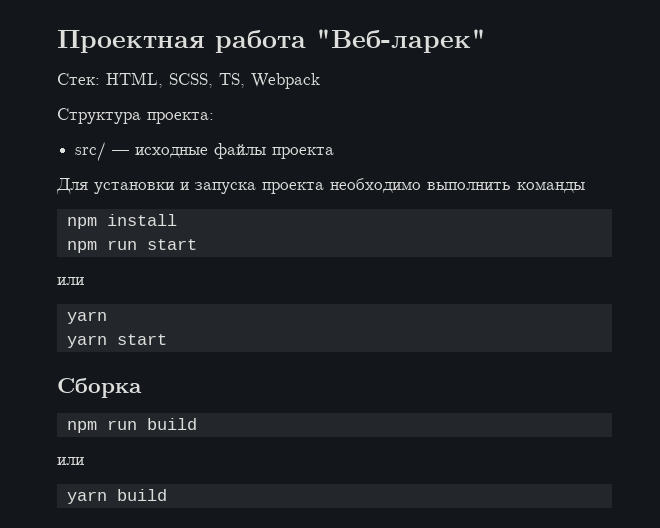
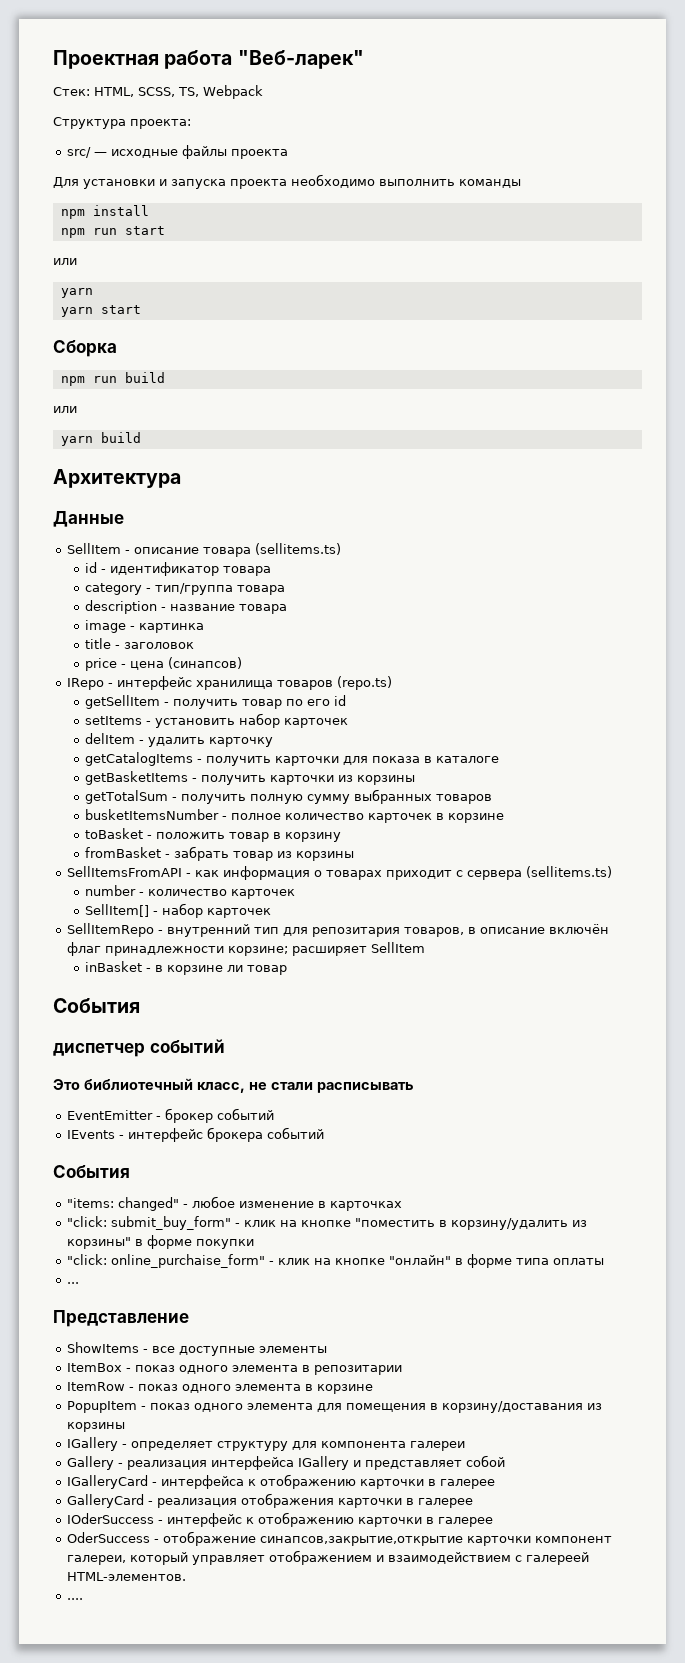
(167, 495) none -> [53,469,181,488] [53,511,124,527] [66,543,341,557] [85,562,272,576] [85,583,286,595] [85,600,288,614] [85,620,205,633] [85,638,195,649] [85,657,243,671] [66,676,392,690] [85,695,347,709] [85,713,349,728] [85,733,274,747] [85,752,500,766] [85,771,416,785] [85,789,493,804] [85,809,505,823] [85,828,342,842] [85,846,355,861] [66,866,612,880] [85,885,296,899] [85,903,272,918] [66,923,609,937] [66,942,425,956] [85,961,288,975] [53,998,140,1013] [53,1039,225,1057] [53,1078,414,1093] [66,1108,274,1123] [66,1127,324,1142] [53,1165,130,1178] [66,1196,402,1211] [66,1216,587,1230] [66,1235,254,1249] [66,1254,604,1268] [66,1282,79,1284] [53,1310,189,1327] [66,1342,327,1356] [66,1363,402,1375] [66,1382,373,1394] [66,1401,602,1413] [66,1422,125,1432] [66,1437,465,1451] [66,1455,505,1470] [66,1474,495,1489] [66,1493,473,1508] [66,1512,493,1527] [66,1531,612,1546] [66,1550,589,1565] [66,1572,186,1581] [66,1598,83,1600] // Архитектура // Данные // SellItem - описание товара (sellitems.ts) // id - идентификатор товара // category - тип/группа товара // description - название товара // image - картинка // title - заголовок // price - цена (синапсов) // IRepo - интерфейс хранилища товаров (repo.ts) // getSellItem - получить товар по его id // setItems - установить набор карточек // delItem - удалить карточку // getCatalogItems - получить карточки для показа в каталоге // getBasketItems - получить карточки из корзины // getTotalSum - получить полную сумму выбранных товаров // busketItemsNumber - полное количество карточек в корзине // toBasket - положить товар в корзину // fromBasket - забрать товар из корзины // SellItemsFromAPI - как информация о товарах приходит с сервера (sellitems.ts) // number - количество карточек // SellItem[] - набор карточек // SellItemRepo - внутренний тип для репозитария товаров, в описание включён флаг принадлежности корзине; расширяет SellItem // inBasket - в корзине ли товар // События // диспетчер событий // Это библиотечный класс, не стали расписывать // EventEmitter - брокер событий // IEvents - интерфейс брокера событий // События // "items: changed" - любое изменение в карточках // "click: submit_buy_form" - клик на кнопке "поместить в корзину/удалить из корзины" в форме покупки // "click: online_purchaise_form" - клик на кнопке "онлайн" в форме типа оплаты // ... // Представление // ShowItems - все доступные элементы // ItemBox - показ одного элемента в репозитарии // ItemRow - показ одного элемента в корзине // PopupItem - показ одного элемента для помещения в корзину/доставания из корзины // IGallery - определяет структуру для компонента галереи // Gallery - реализация интерфейса IGallery и представляет собой // IGalleryCard - интерфейса к отображению карточки в галерее // GalleryCard - реализация отображения карточки в галерее // IOderSuccess - интерфейс к отображению карточки в галерее // OderSuccess - отображение синапсов,закрытие,открытие карточки компонент галереи, который управляет отображением и взаимодействием с галереей HTML-элементов. // ....

